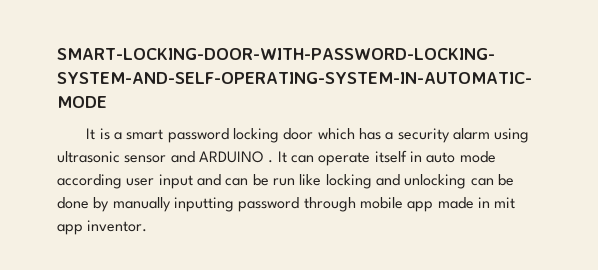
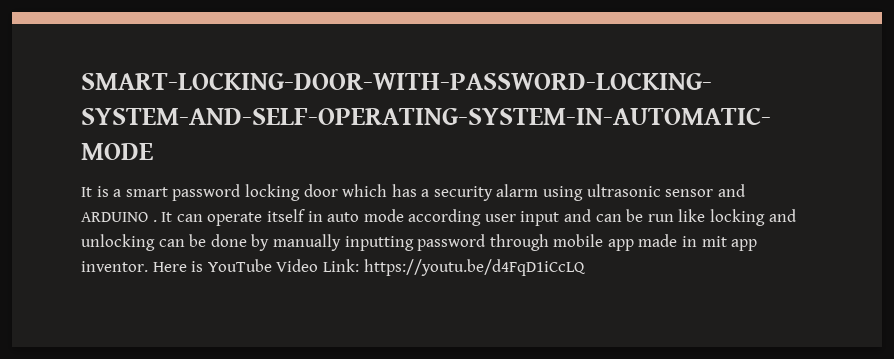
(148, 226) none -> [152,259,586,276] Here is YouTube Video Link: https://youtu.be/d4FqD1iCcLQ

